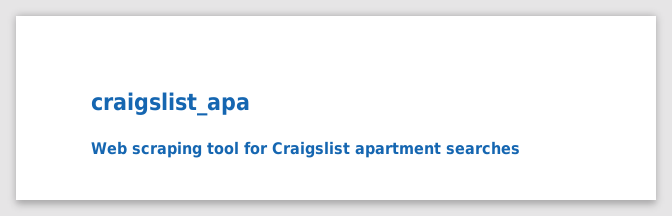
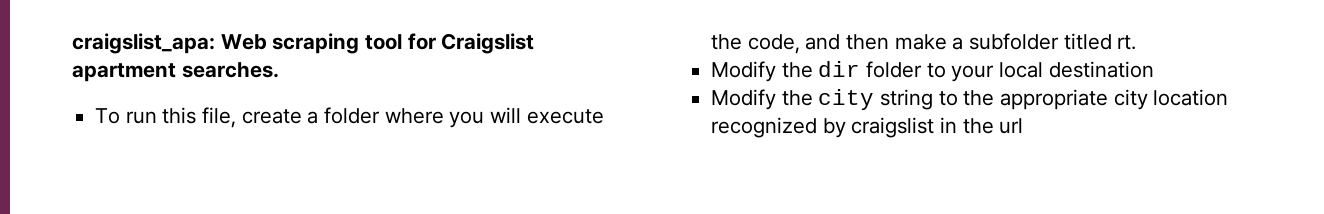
[91,92,250,116] craigslist_apa // -> [72,33,215,54] craigslist_apa:
[446,141,520,155] searches -> [181,62,279,78] [95,107,604,128] [711,33,1137,54] [711,61,1154,82] [711,89,1229,110] [711,117,1024,138] searches. // To run this file, create a folder where you will execute the code, and then make a subfolder titled rt. // Modify the dir folder to your local destination // Modify the city string to the appropriate city location recognized by craigslist in the url

